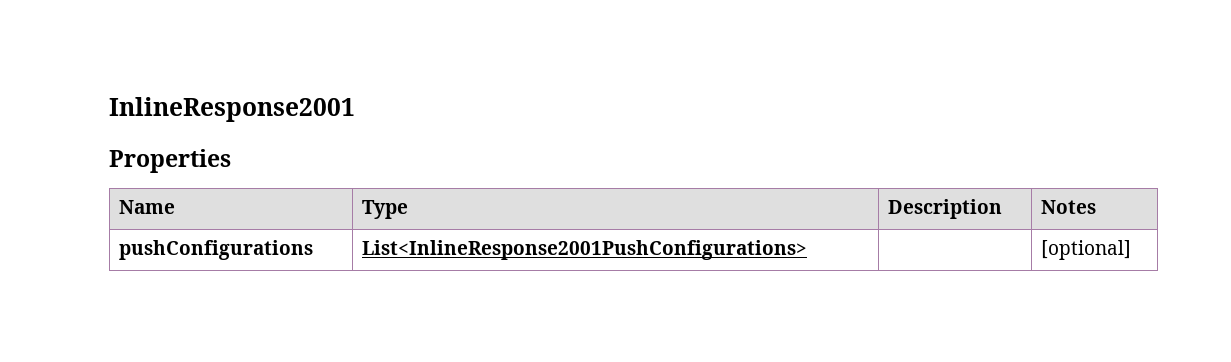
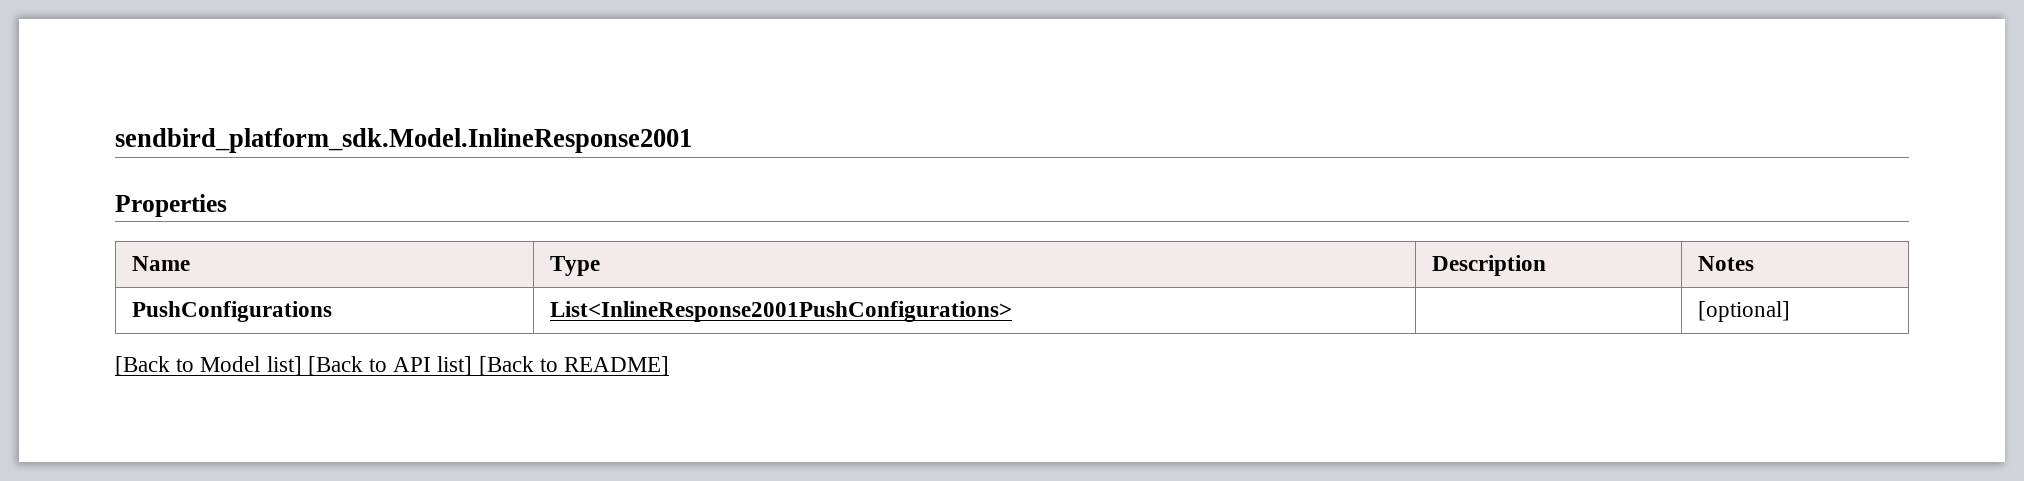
[109,97,355,122] InlineResponse2001 -> [115,128,692,153] sendbird_platform_sdk.Model.InlineResponse2001
[119,240,314,260] pushConfigurations -> [132,301,333,322] PushConfigurations
(1132, 250) none -> [115,356,670,376] // [Back to Model list] [Back to API list] [Back to README]

